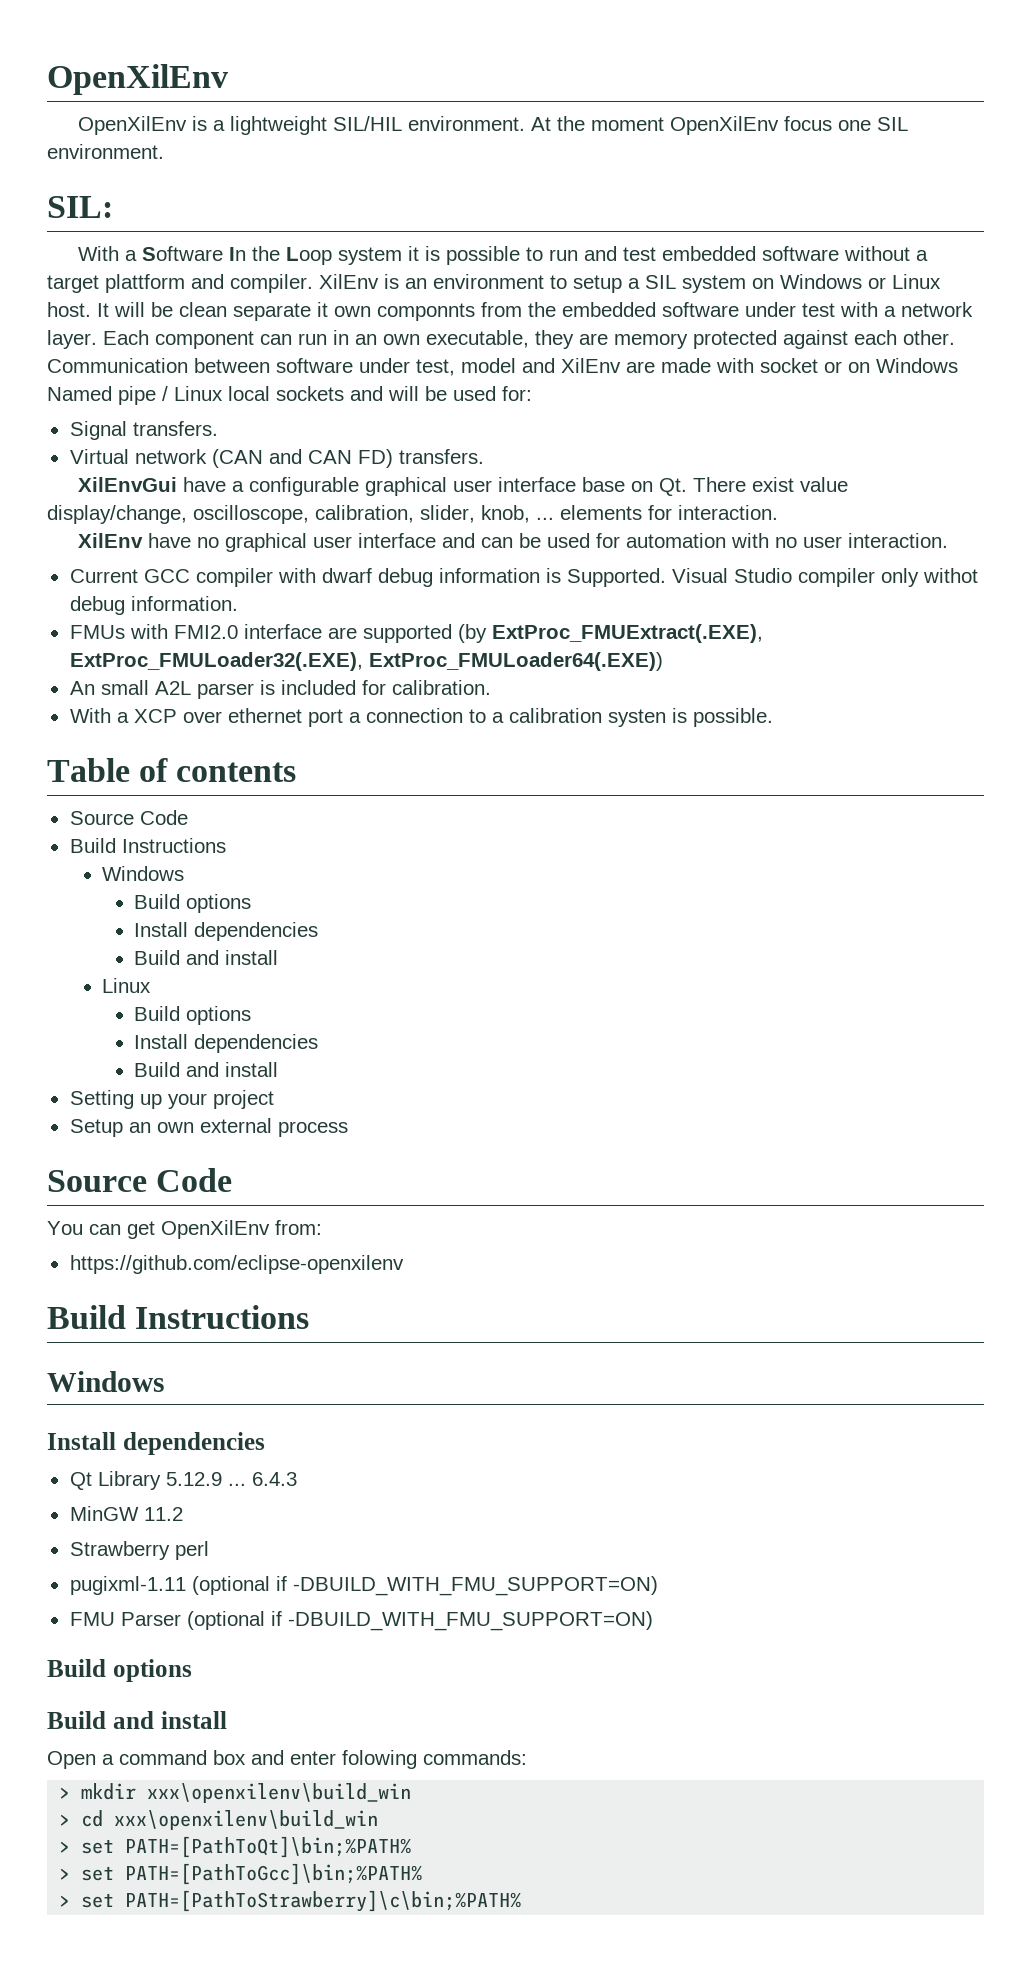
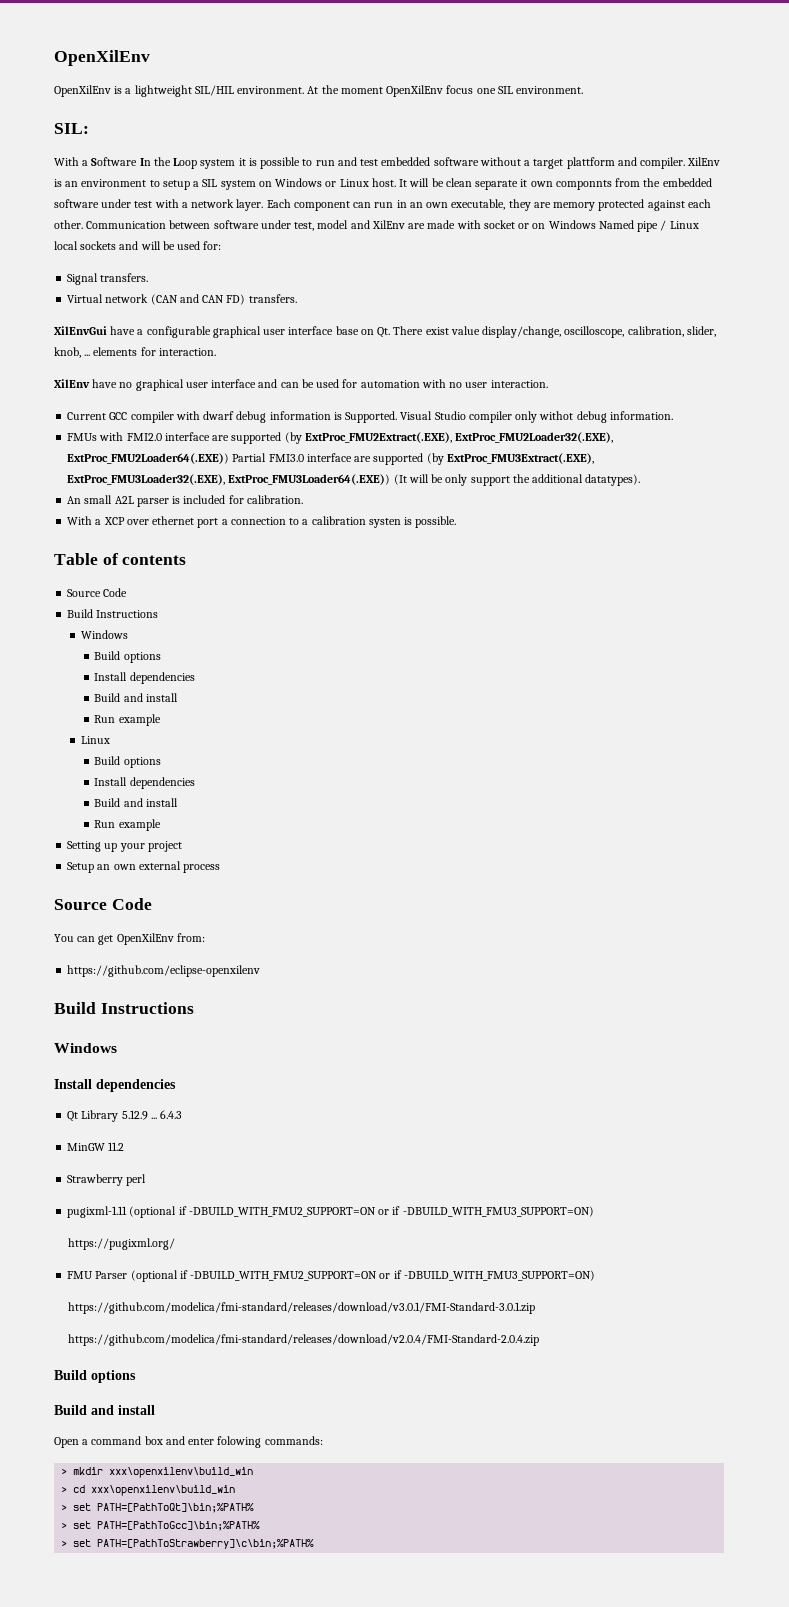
[491,624,763,643] [69,652,663,671] ExtProc_FMUExtract(.EXE), ExtProc_FMULoader32(.EXE), ExtProc_FMULoader64(.EXE)) -> [304,432,614,443] [67,453,594,465] [67,474,641,486] ExtProc_FMU2Extract(.EXE), ExtProc_FMU2Loader32(.EXE), ExtProc_FMU2Loader64(.EXE)) Partial FMI3.0 interface are supported (by ExtProc_FMU3Extract(.EXE), ExtProc_FMU3Loader32(.EXE), ExtProc_FMU3Loader64(.EXE)) (It will be only support the additional datatypes).
(279, 957) none -> [94,714,161,726] // Run example
(279, 1069) none -> [94,819,161,831] // Run example
[292,1576,658,1596] -DBUILD_WITH_FMU_SUPPORT=ON) -> [188,1206,594,1217] [67,1238,175,1250] -DBUILD_WITH_FMU2_SUPPORT=ON or if -DBUILD_WITH_FMU3_SUPPORT=ON) // https://pugixml.org/
[287,1611,653,1631] -DBUILD_WITH_FMU_SUPPORT=ON) -> [190,1270,595,1281] [67,1302,535,1314] [67,1334,539,1346] -DBUILD_WITH_FMU2_SUPPORT=ON or if -DBUILD_WITH_FMU3_SUPPORT=ON) // https://github.com/modelica/fmi-standard/releases/download/v3.0.1/FMI-Standard-3.0.1.zip // https://github.com/modelica/fmi-standard/releases/download/v2.0.4/FMI-Standard-2.0.4.zip

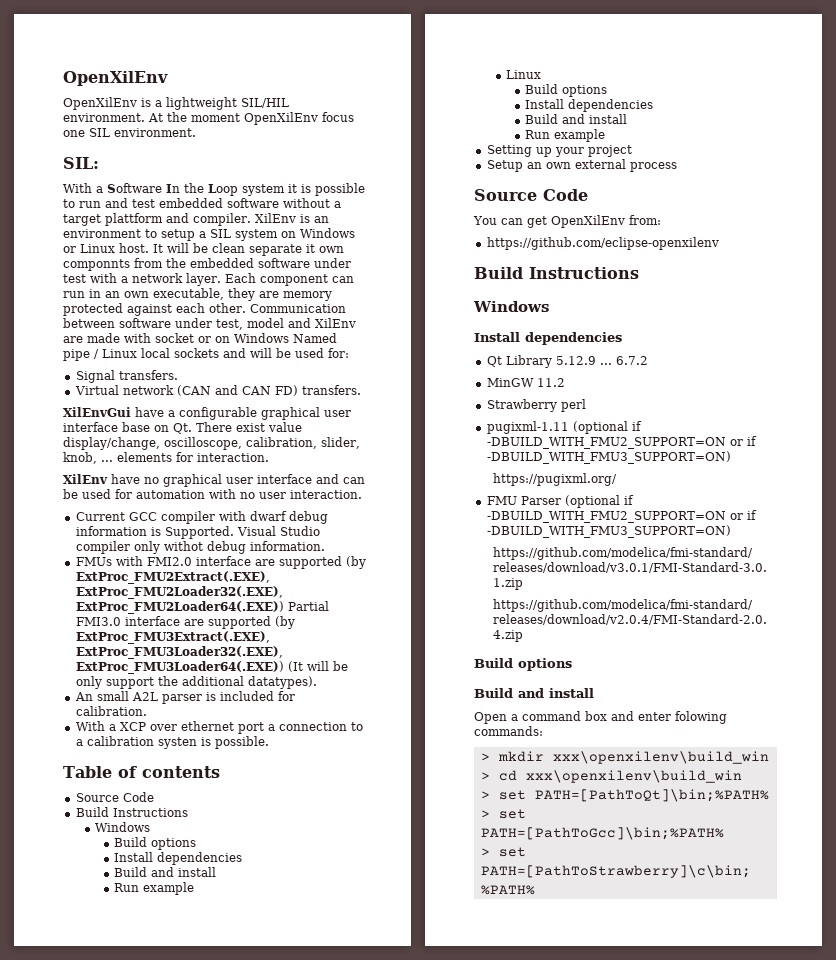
[160,1110,183,1119] 6.4.3 -> [615,356,648,365] 6.7.2

